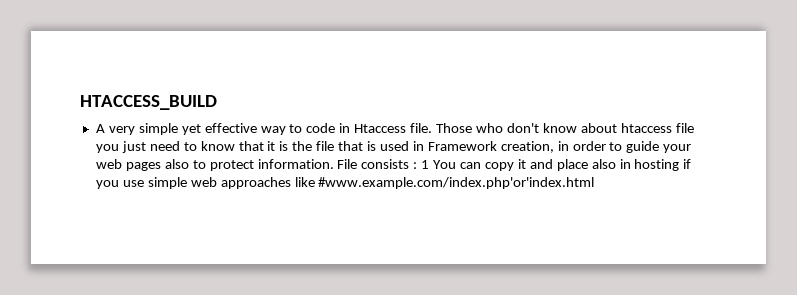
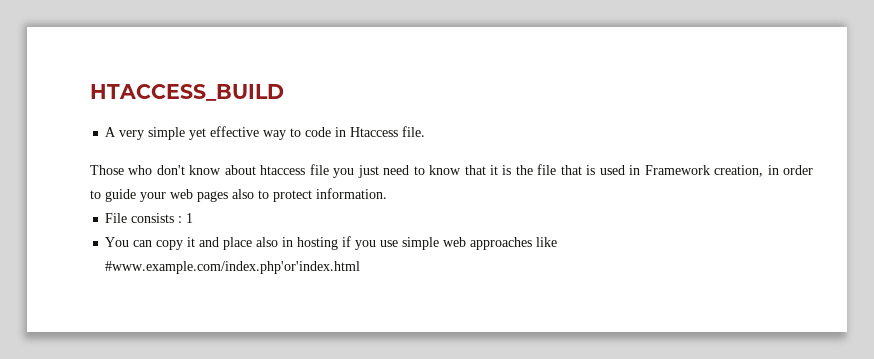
(433, 128) none -> (426, 131) //
(334, 164) none -> (387, 193) //
(430, 164) none -> (194, 218) //

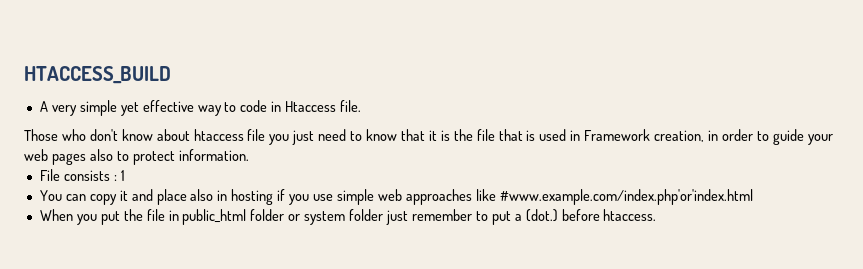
(361, 267) none -> [39,209,657,225] // When you put the file in public_html folder or system folder just remember to put a (dot.) before htaccess.

